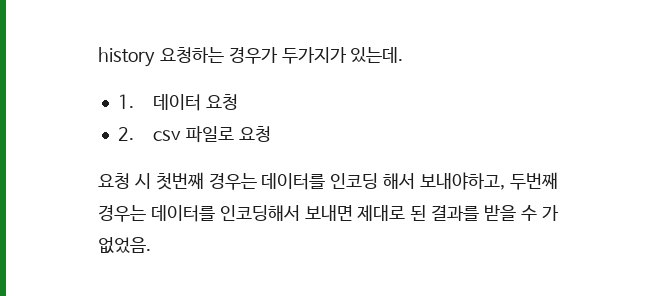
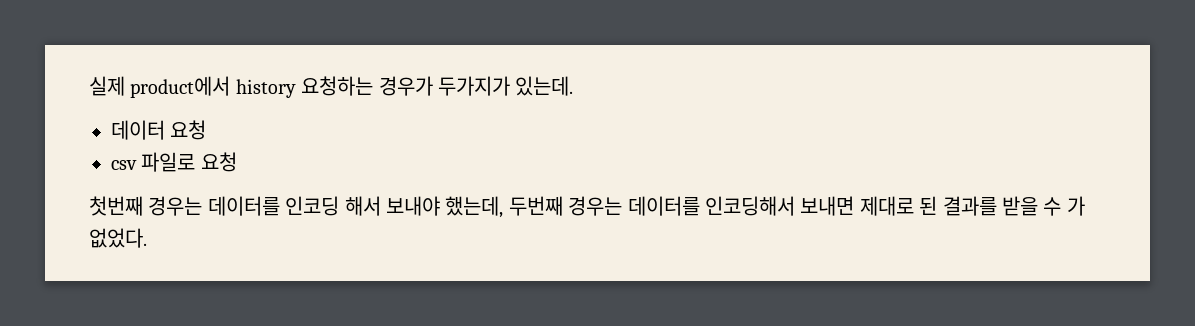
(98, 57) none -> [89,76,231,98] 실제 product에서
[117,94,134,109] 1. -> (574, 86) none
[117,127,134,141] 2. -> (207, 130) none
[98,173,151,189] 요청 시 -> (237, 162) none
[420,172,506,190] 보내야하고, -> [386,196,504,218] 보내야 했는데,
[98,237,151,254] 없었음. -> [89,228,147,248] 없었다.

